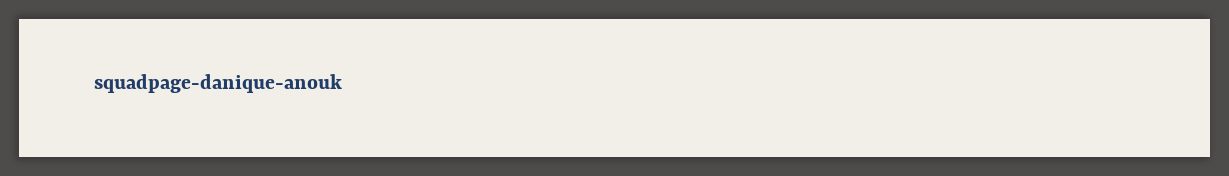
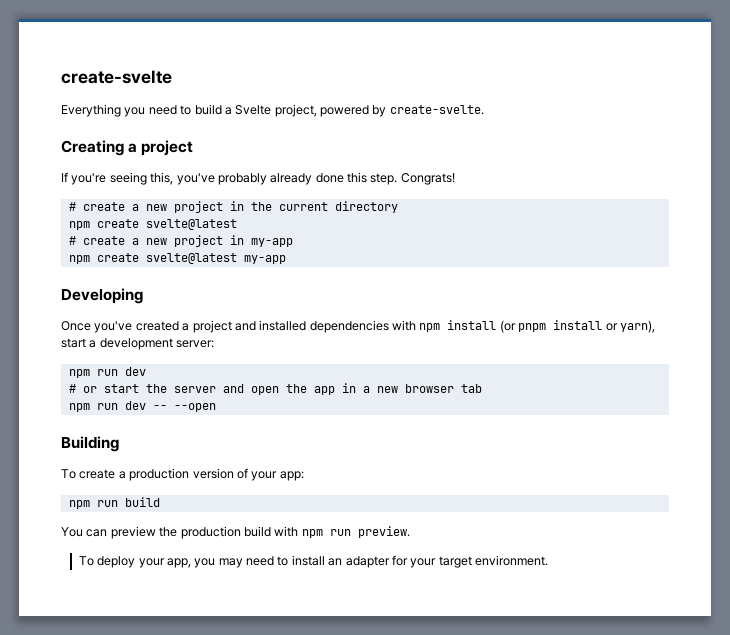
[94,74,342,93] squadpage-danique-anouk -> [61,70,172,84] [61,104,484,117] [61,140,194,156] [61,172,455,185] [68,201,398,213] [68,219,237,230] [68,235,293,247] [68,253,286,264] [61,288,143,304] [61,320,655,333] [61,338,215,350] [68,367,146,378] [68,383,482,395] [68,401,216,412] [61,436,119,452] [61,468,304,481] [68,497,160,509] [61,526,410,539] [78,555,549,568] create-svelte // Everything you need to build a Svelte project, powered by create-svelte. // Creating a project // If you're seeing this, you've probably already done this step. Congrats! // # create a new project in the current directory // npm create svelte@latest // # create a new project in my-app // npm create svelte@latest my-app // Developing // Once you've created a project and installed dependencies with npm install (or pnpm install or yarn), start a development server: // npm run dev // # or start the server and open the app in a new browser tab // npm run dev -- --open // Building // To create a production version of your app: // npm run build // You can preview the production build with npm run preview. // To deploy your app, you may need to install an adapter for your target environment.

